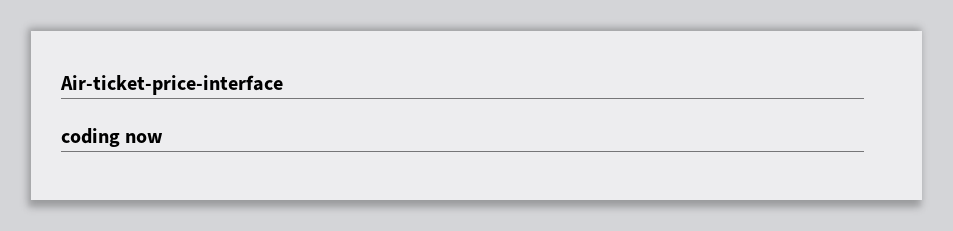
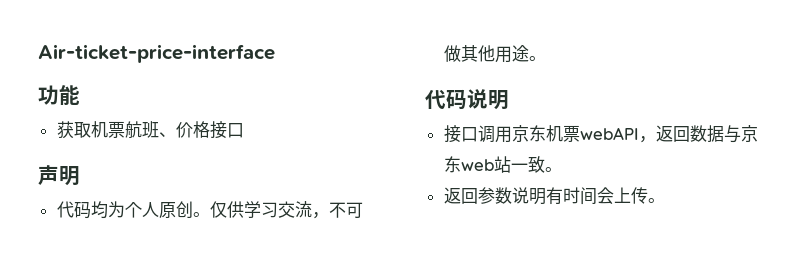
[61,128,164,147] coding now -> [38,85,80,105] [56,121,244,139] [38,165,80,186] [56,201,363,219] [443,45,546,63] [425,89,509,110] [443,125,758,143] [443,156,562,173] [443,187,665,205] 功能 // 获取机票航班、价格接口 // 声明 // 代码均为个人原创。仅供学习交流，不可做其他用途。 // 代码说明 // 接口调用京东机票webAPI，返回数据与京东web站一致。 // 返回参数说明有时间会上传。

